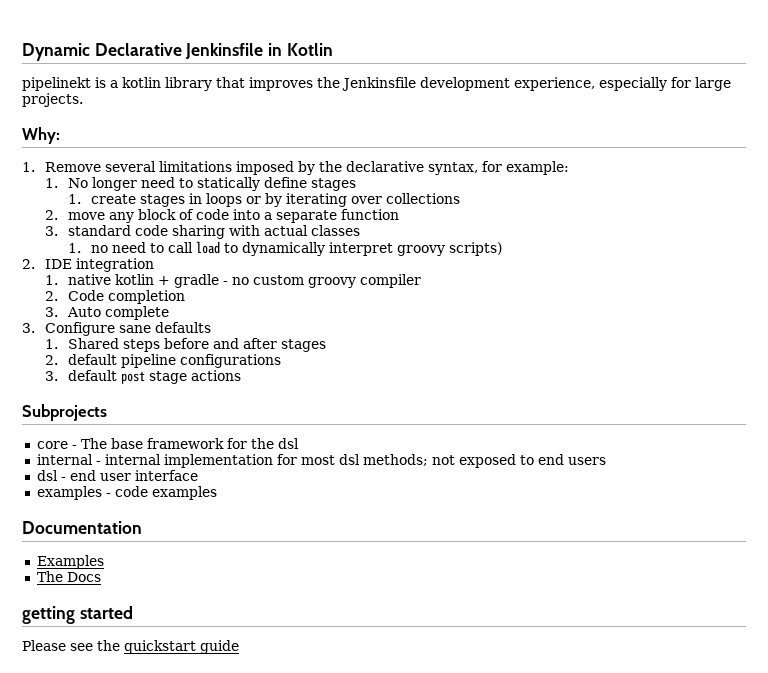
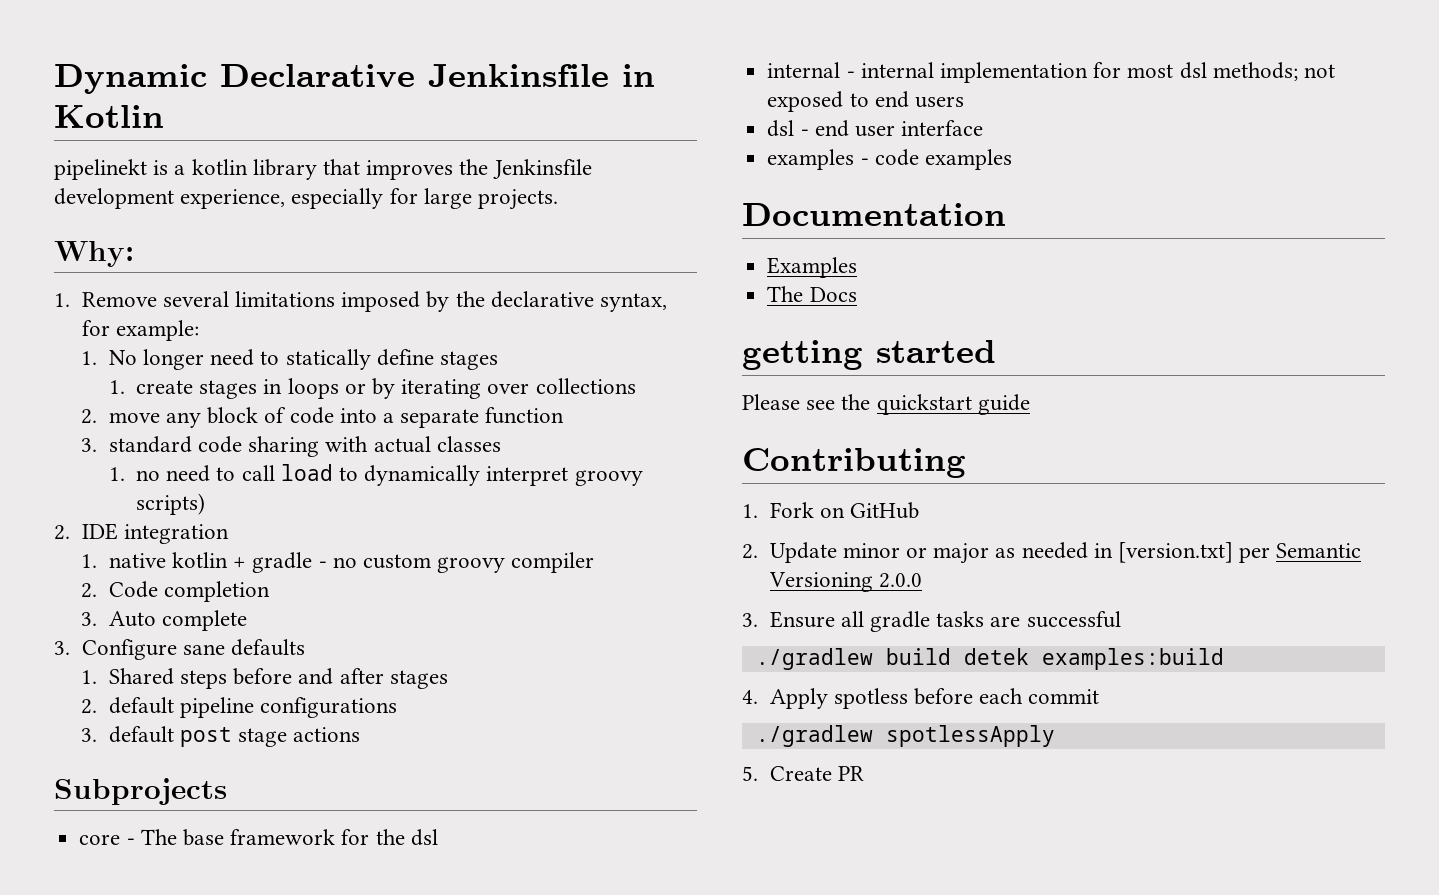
(239, 647) none -> [742,448,966,478] [742,502,919,519] [742,542,1362,564] [768,572,922,592] [742,611,1121,632] [755,648,1224,670] [742,688,1100,709] [755,725,1055,747] [742,766,864,781] // Contributing // 1. Fork on GitHub // 2. Update minor or major as needed in [version.txt] per Semantic Versioning 2.0.0 // 3. Ensure all gradle tasks are successful // ./gradlew build detek examples:build // 4. Apply spotless before each commit // ./gradlew spotlessApply // 5. Create PR

